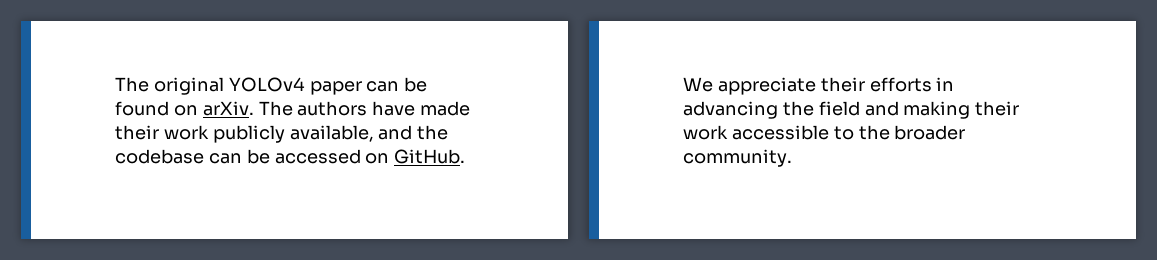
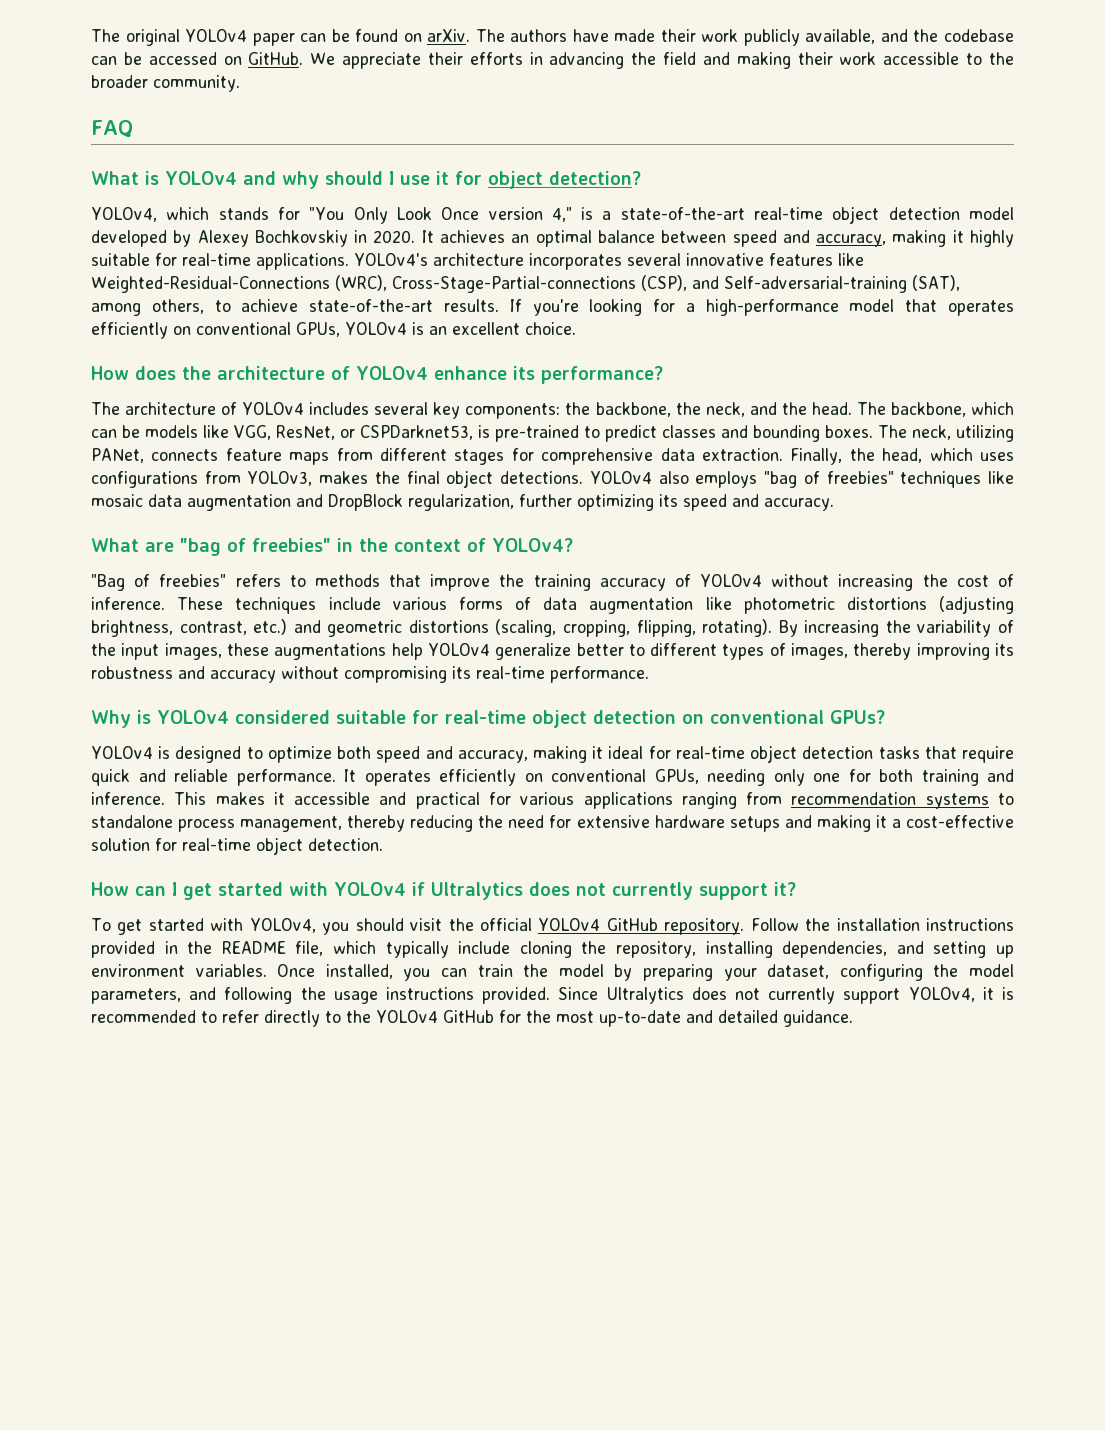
(792, 158) none -> [91,120,133,138] [91,171,641,189] [91,206,1014,224] [91,230,1014,247] [91,253,864,270] [91,275,960,293] [91,299,1015,316] [91,322,576,339] [91,366,663,384] [91,402,1014,419] [91,425,1014,442] [91,448,1014,465] [91,470,1015,488] [91,494,834,511] [91,538,573,556] [91,574,1014,591] [91,596,1014,614] [91,619,1014,637] [91,643,1014,660] [91,666,649,683] [91,710,885,728] [91,745,1014,763] [91,769,1014,786] [91,792,1015,809] [91,815,1015,832] [91,837,383,855] [91,882,796,900] [91,918,1014,935] [91,941,1015,958] [91,964,1015,981] [91,987,1015,1004] [91,1010,853,1027] // FAQ // What is YOLOv4 and why should I use it for object detection? // YOLOv4, which stands for "You Only Look Once version 4," is a state-of-the-art real-time object detection model developed by Alexey Bochkovskiy in 2020. It achieves an optimal balance between speed and accuracy, making it highly suitable for real-time applications. YOLOv4's architecture incorporates several innovative features like Weighted-Residual-Connections (WRC), Cross-Stage-Partial-connections (CSP), and Self-adversarial-training (SAT), among others, to achieve state-of-the-art results. If you're looking for a high-performance model that operates efficiently on conventional GPUs, YOLOv4 is an excellent choice. // How does the architecture of YOLOv4 enhance its performance? // The architecture of YOLOv4 includes several key components: the backbone, the neck, and the head. The backbone, which can be models like VGG, ResNet, or CSPDarknet53, is pre-trained to predict classes and bounding boxes. The neck, utilizing PANet, connects feature maps from different stages for comprehensive data extraction. Finally, the head, which uses configurations from YOLOv3, makes the final object detections. YOLOv4 also employs "bag of freebies" techniques like mosaic data augmentation and DropBlock regularization, further optimizing its speed and accuracy. // What are "bag of freebies" in the context of YOLOv4? // "Bag of freebies" refers to methods that improve the training accuracy of YOLOv4 without increasing the cost of inference. These techniques include various forms of data augmentation like photometric distortions (adjusting brightness, contrast, etc.) and geometric distortions (scaling, cropping, flipping, rotating). By increasing the variability of the input images, these augmentations help YOLOv4 generalize better to different types of images, thereby improving its robustness and accuracy without compromising its real-time performance. // Why is YOLOv4 considered suitable for real-time object detection on conventional GPUs? // YOLOv4 is designed to optimize both speed and accuracy, making it ideal for real-time object detection tasks that require quick and reliable performance. It operates efficiently on conventional GPUs, needing only one for both training and inference. This makes it accessible and practical for various applications ranging from recommendation systems to standalone process management, thereby reducing the need for extensive hardware setups and making it a cost-effective solution for real-time object detection. // How can I get started with YOLOv4 if Ultralytics does not currently support it? // To get started with YOLOv4, you should visit the official YOLOv4 GitHub repository. Follow the installation instructions provided in the README file, which typically include cloning the repository, installing dependencies, and setting up environment variables. Once installed, you can train the model by preparing your dataset, configuring the model parameters, and following the usage instructions provided. Since Ultralytics does not currently support YOLOv4, it is recommended to refer directly to the YOLOv4 GitHub for the most up-to-date and detailed guidance.

